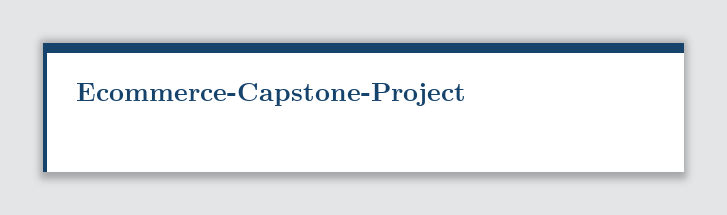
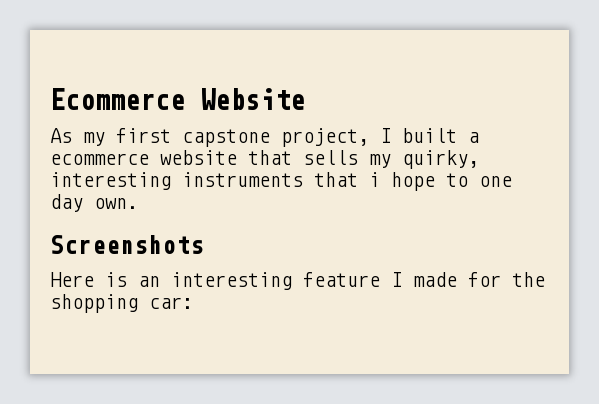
[76,83,466,106] Ecommerce-Capstone-Project -> [50,88,305,110] [50,128,479,147] [50,150,479,169] [50,172,512,191] [50,194,138,212] [50,235,204,254] [50,272,545,290] [50,294,193,313] Ecommerce Website // As my first capstone project, I built a ecommerce website that sells my quirky, interesting instruments that i hope to one day own. // Screenshots // Here is an interesting feature I made for the shopping car:

